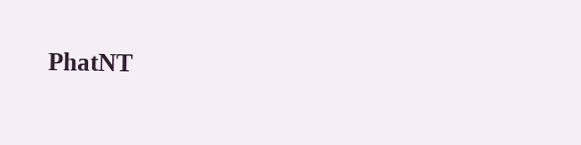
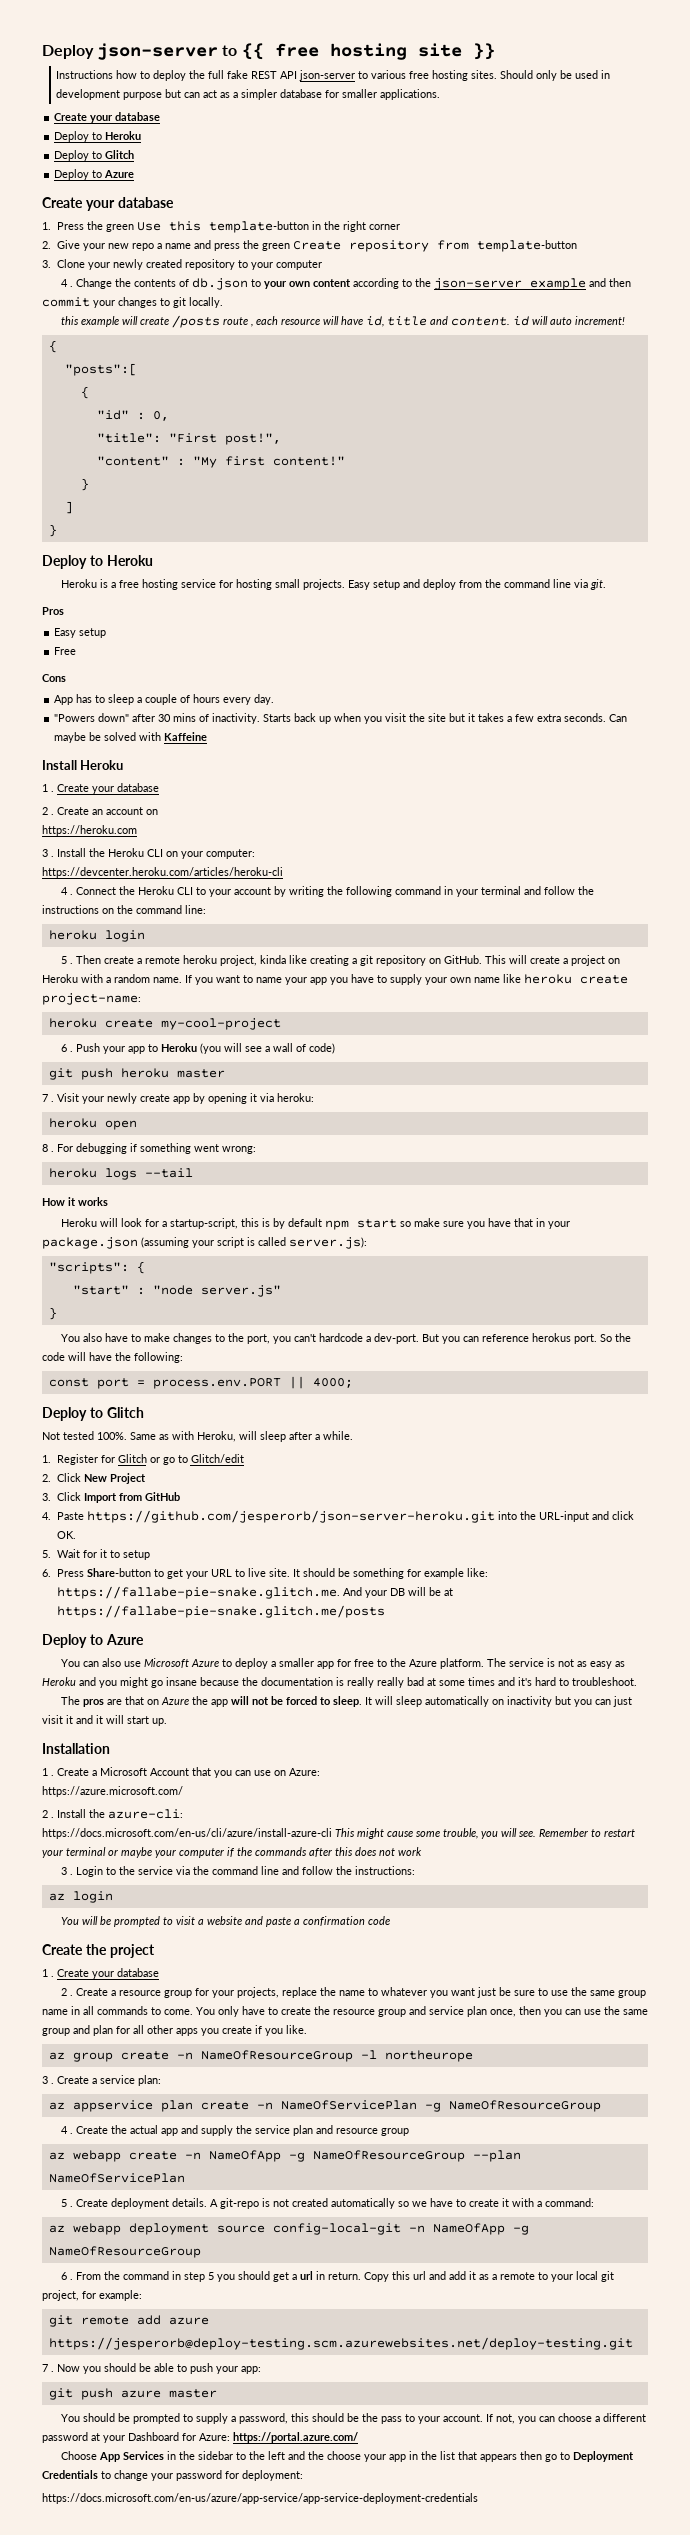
[48,52,134,72] PhatNT -> [42,43,495,60] [56,70,611,81] [56,89,441,100] [54,112,161,123] [54,131,142,142] [54,150,135,161] [54,169,135,180] [42,197,174,211] [42,221,400,233] [42,240,577,252] [42,259,322,270] [60,278,631,290] [42,297,223,308] [60,315,625,328] [48,340,57,353] [64,363,137,376] [80,386,89,399] [96,410,169,421] [96,433,281,445] [96,456,345,468] [80,478,89,491] [64,501,73,514] [48,524,57,537] [42,555,153,569] [60,579,606,590] [42,607,64,615] [54,628,107,638] [54,647,77,655] [42,674,66,682] [54,694,275,705] [54,713,628,724] [54,732,208,743] [42,760,124,770] [42,783,159,794] [42,807,158,815] [42,825,137,836] [42,848,255,859] [42,867,283,878] [60,886,594,897] [42,905,206,914] [48,930,145,942] [60,955,620,966] [42,974,628,985] [42,993,141,1005] [48,1018,281,1030] [60,1043,335,1054] [48,1068,225,1080] [42,1093,314,1104] [48,1118,137,1130] [42,1143,256,1154] [48,1168,193,1180] [42,1197,108,1206] [60,1218,570,1230] [42,1237,367,1249] [48,1261,145,1274] [72,1285,281,1297] [48,1307,57,1320] [60,1333,631,1344] [42,1352,183,1363] [48,1376,353,1389] [42,1407,144,1421] [42,1431,353,1442] [42,1454,244,1465] [42,1473,146,1484] [42,1492,180,1503] [42,1510,634,1523] [56,1531,76,1539] [42,1549,150,1560] [42,1568,488,1579] [56,1586,453,1599] [56,1605,385,1618] [42,1634,144,1648] [60,1658,625,1669] [42,1677,637,1688] [60,1696,632,1707] [42,1715,167,1726] [42,1743,110,1754] [42,1767,320,1778] [42,1786,183,1797] [42,1809,183,1819] [42,1828,635,1839] [42,1847,422,1858] [60,1866,415,1877] [48,1891,113,1903] [60,1916,390,1927] [42,1944,155,1958] [42,1968,159,1979] [60,1987,646,1998] [42,2006,648,2017] [42,2025,307,2036] [48,2050,473,2062] [42,2075,161,2086] [48,2100,601,2112] [60,2125,409,2136] [48,2150,521,2162] [48,2173,185,2183] [60,2198,594,2209] [48,2223,529,2235] [48,2246,201,2258] [60,2271,614,2282] [42,2290,142,2301] [48,2315,209,2327] [48,2337,633,2350] [42,2363,261,2374] [48,2388,217,2400] [60,2413,646,2424] [42,2432,358,2443] [60,2451,634,2462] [42,2470,303,2481] [42,2493,478,2504] Deploy json-server to {{ free hosting site }} // Instructions how to deploy the full fake REST API json-server to various free hosting sites. Should only be used in development purpose but can act as a simpler database for smaller applications. // Create your database // Deploy to Heroku // Deploy to Glitch // Deploy to Azure // Create your database // 1. Press the green Use this template-button in the right corner // 2. Give your new repo a name and press the green Create repository from template-button // 3. Clone your newly created repository to your computer // 4 . Change the contents of db.json to your own content according to the json-server example and then commit your changes to git locally. // this example will create /posts route , each resource will have id, title and content. id will auto increment! // { // "posts":[ // { // "id" : 0, // "title": "First post!", // "content" : "My first content!" // } // ] // } // Deploy to Heroku // Heroku is a free hosting service for hosting small projects. Easy setup and deploy from the command line via git. // Pros // Easy setup // Free // Cons // App has to sleep a couple of hours every day. // "Powers down" after 30 mins of inactivity. Starts back up when you visit the site but it takes a few extra seconds. Can maybe be solved with Kaffeine // Install Heroku // 1 . Create your database // 2 . Create an account on // https://heroku.com // 3 . Install the Heroku CLI on your computer: // https://devcenter.heroku.com/articles/heroku-cli // 4 . Connect the Heroku CLI to your account by writing the following command in your terminal and follow the instructions on the command line: // heroku login // 5 . Then create a remote heroku project, kinda like creating a git repository on GitHub. This will create a project on Heroku with a random name. If you want to name your app you have to supply your own name like heroku create project-name: // heroku create my-cool-project // 6 . Push your app to Heroku (you will see a wall of code) // git push heroku master // 7 . Visit your newly create app by opening it via heroku: // heroku open // 8 . For debugging if something went wrong: // heroku logs --tail // How it works // Heroku will look for a startup-script, this is by default npm start so make sure you have that in your package.json (assuming your script is called server.js): // "scripts": { // "start" : "node server.js" // } // You also have to make changes to the port, you can't hardcode a dev-port. But you can reference herokus port. So the code will have the following: // const port = process.env.PORT || 4000; // Deploy to Glitch // Not tested 100%. Same as with Heroku, will sleep after a while. // 1. Register for Glitch or go to Glitch/edit // 2. Click New Project // 3. Click Import from GitHub // 4. Paste https://github.com/jesperorb/json-server-heroku.git into the URL-input and click OK. // 5. Wait for it to setup // 6. Press Share-button to get your URL to live site. It should be something for example like: https://fallabe-pie-snake.glitch.me. And your DB will be at https://fallabe-pie-snake.glitch.me/posts // Deploy to Azure // You can also use Microsoft Azure to deploy a smaller app for free to the Azure platform. The service is not as easy as Heroku and you might go insane because the documentation is really really bad at some times and it's hard to troubleshoot. // The pros are that on Azure the app will not be forced to sleep. It will sleep automatically on inactivity but you can just visit it and it will start up. // Installation // 1 . Create a Microsoft Account that you can use on Azure: // https://azure.microsoft.com/ // 2 . Install the azure-cli: // https://docs.microsoft.com/en-us/cli/azure/install-azure-cli This might cause some trouble, you will see. Remember to restart your terminal or maybe your computer if the commands after this does not work // 3 . Login to the service via the command line and follow the instructions: // az login // You will be prompted to visit a website and paste a confirmation code // Create the project // 1 . Create your database // 2 . Create a resource group for your projects, replace the name to whatever you want just be sure to use the same group name in all commands to come. You only have to create the resource group and service plan once, then you can use the same group and plan for all other apps you create if you like. // az group create -n NameOfResourceGroup -l northeurope // 3 . Create a service plan: // az appservice plan create -n NameOfServicePlan -g NameOfResourceGroup // 4 . Create the actual app and supply the service plan and resource group // az webapp create -n NameOfApp -g NameOfResourceGroup --plan NameOfServicePlan // 5 . Create deployment details. A git-repo is not created automatically so we have to create it with a command: // az webapp deployment source config-local-git -n NameOfApp -g NameOfResourceGroup // 6 . From the command in step 5 you should get a url in return. Copy this url and add it as a remote to your local git project, for example: // git remote add azure https://jesperorb@deploy-testing.scm.azurewebsites.net/deploy-testing.git // 7 . Now you should be able to push your app: // git push azure master // You should be prompted to supply a password, this should be the pass to your account. If not, you can choose a different password at your Dashboard for Azure: https://portal.azure.com/ // Choose App Services in the sidebar to the left and the choose your app in the list that appears then go to Deployment Credentials to change your password for deployment: // https://docs.microsoft.com/en-us/azure/app-service/app-service-deployment-credentials

